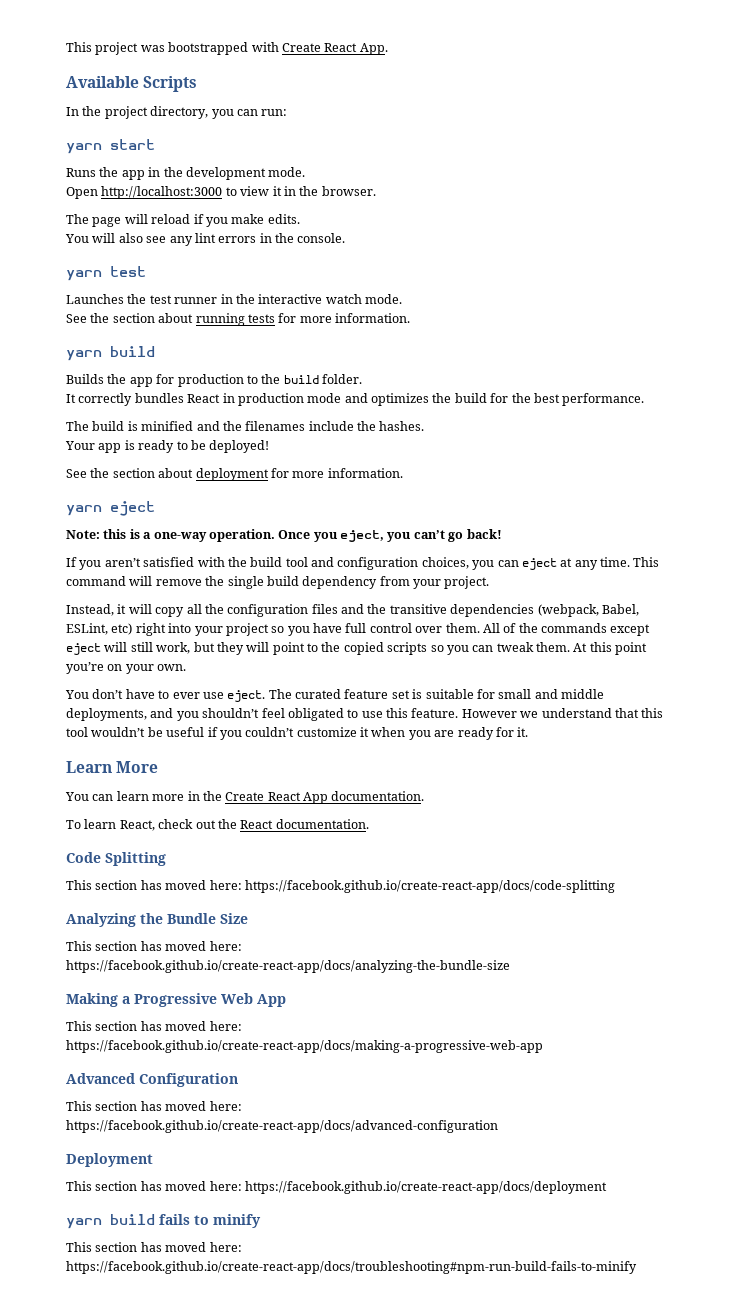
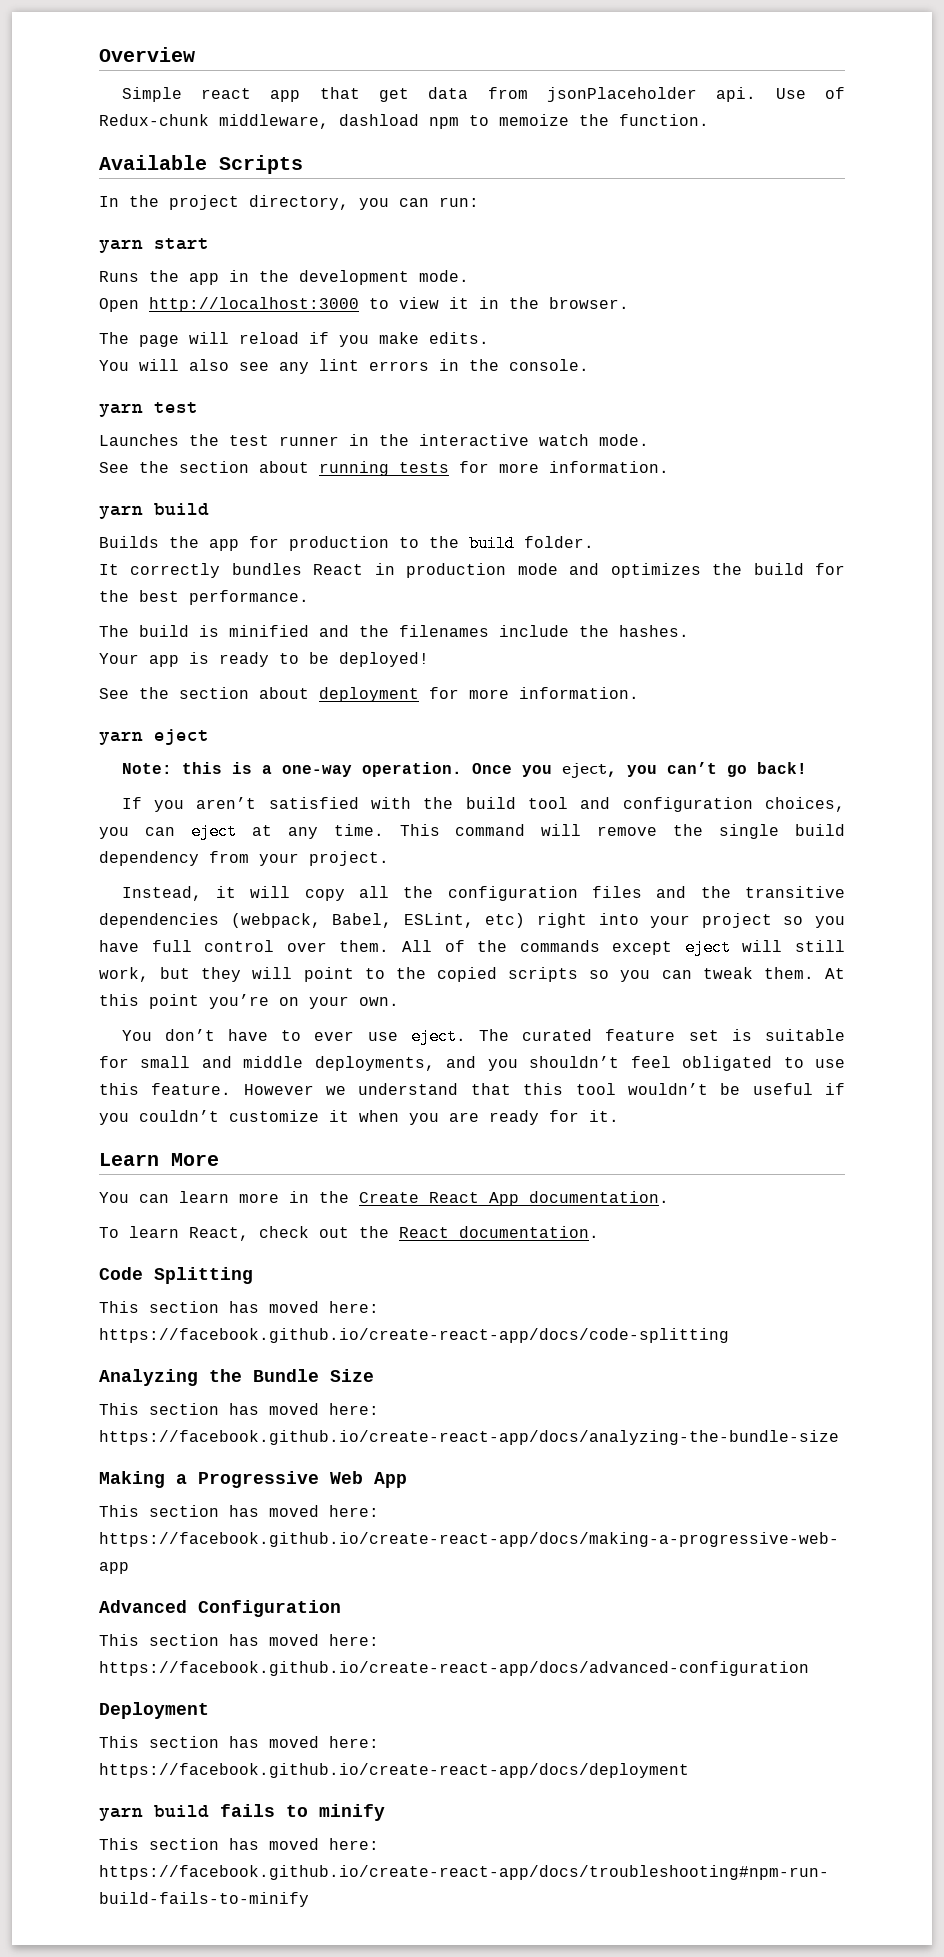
[66,42,388,55] This project was bootstrapped with Create React App. -> [99,47,195,62] [121,87,845,102] [99,114,709,129] Overview // Simple react app that get data from jsonPlaceholder api. Use of Redux-chunk middleware, dashload npm to memoize the function.

